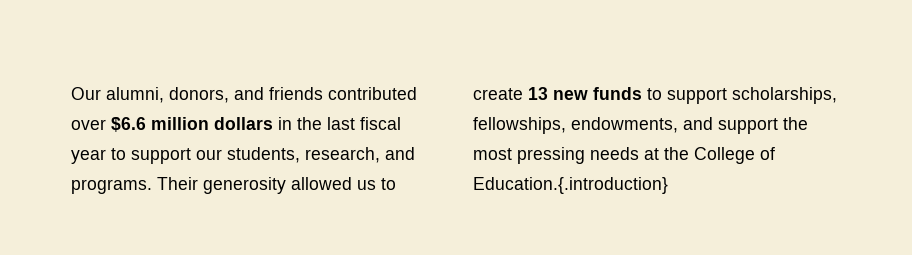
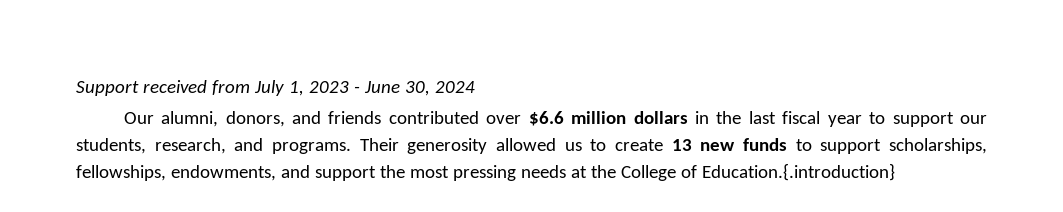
(71, 93) none -> [76,80,475,96] Support received from July 1, 2023 - June 30, 2024 //

